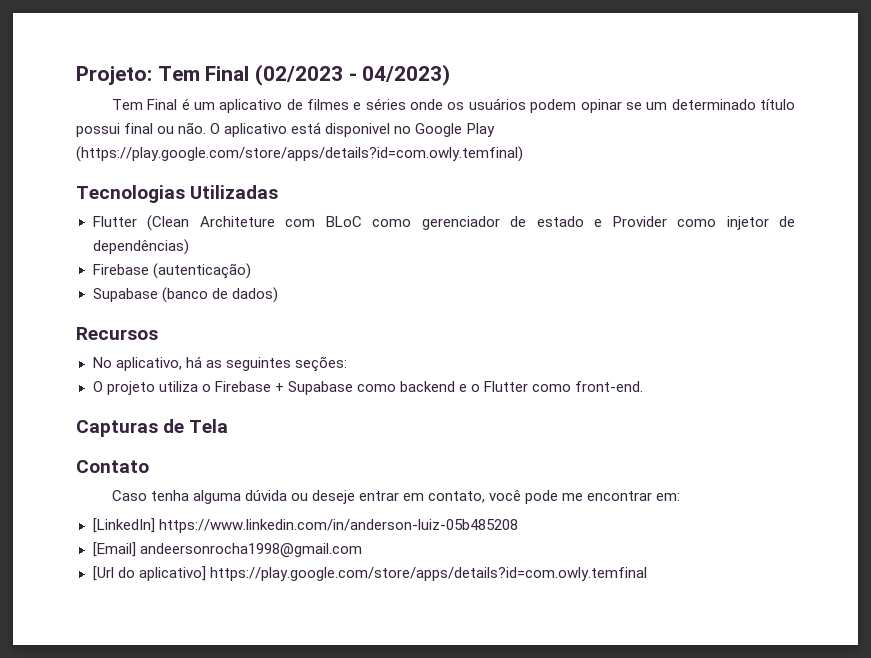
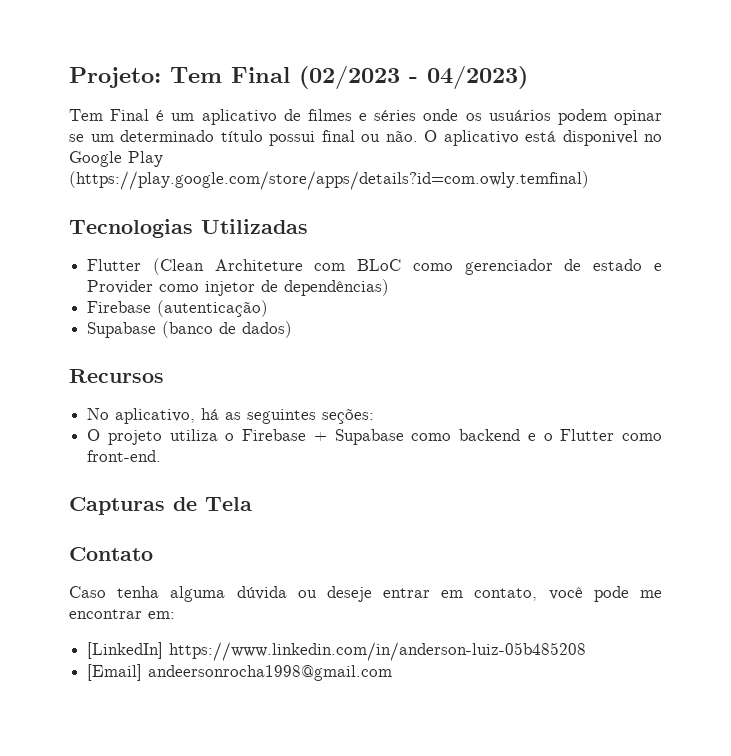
[92,566,647,581] // [Url do aplicativo] https://play.google.com/store/apps/details?id=com.owly.temfinal -> (393, 673) none

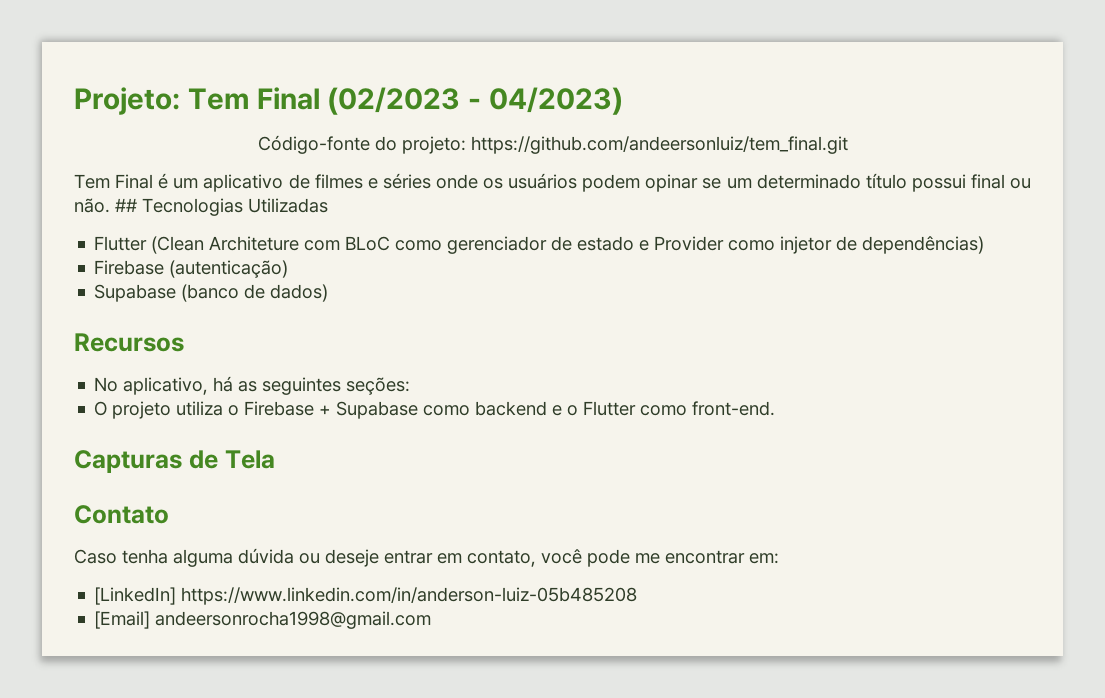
(528, 77) none -> [257,135,848,154] // Código-fonte do projeto: https://github.com/andeersonluiz/tem_final.git
[424,130,662,146] [69,151,163,167] [69,171,589,190] O aplicativo está disponivel no Google Play (https://play.google.com/store/apps/details?id=com.owly.temfinal) // -> [115,198,137,212] ##

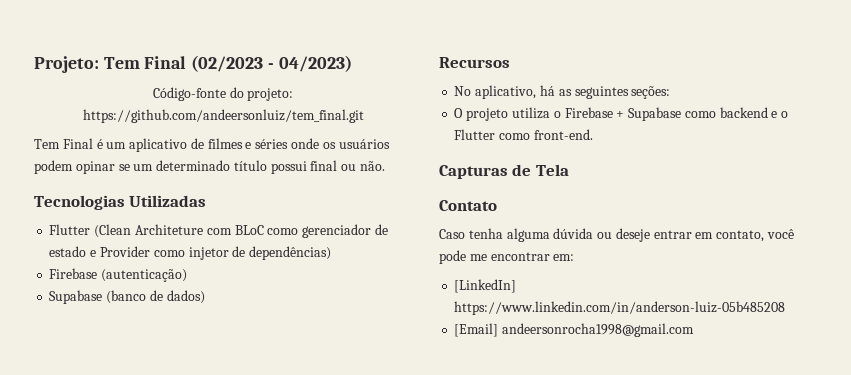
[115,198,137,212] ## -> (386, 166) //

